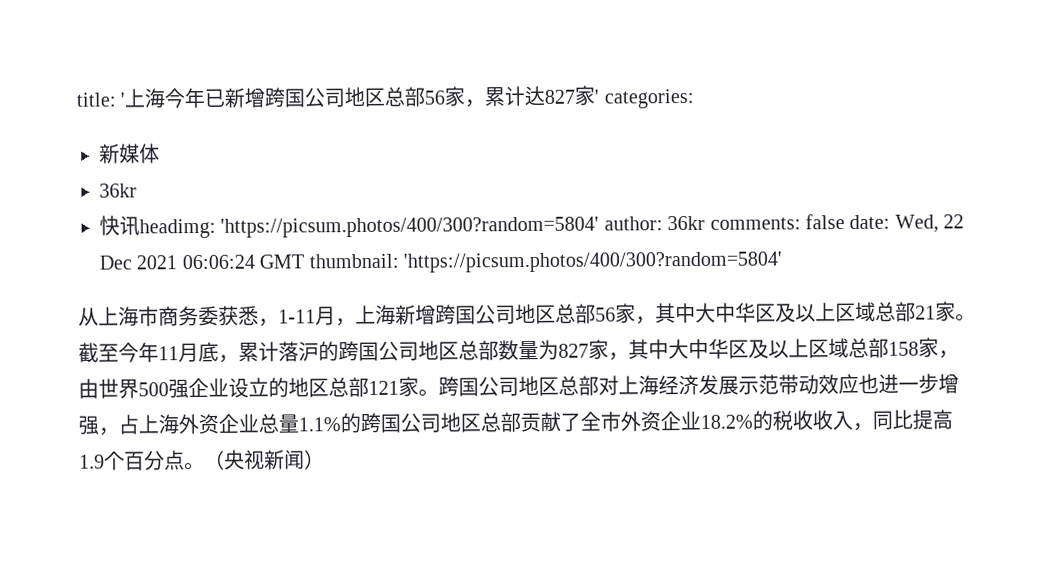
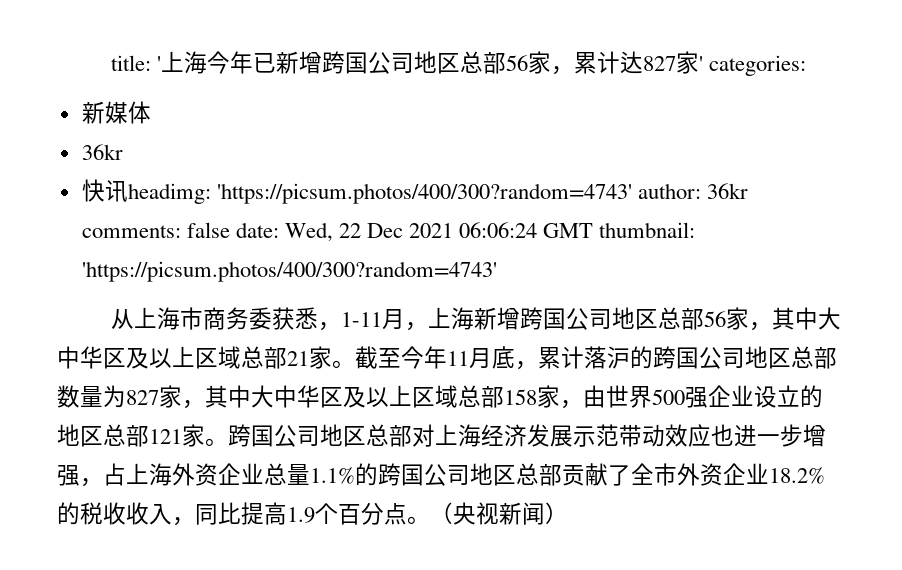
[220,216,600,238] 'https://picsum.photos/400/300?random=5804' -> [216,183,632,204] 'https://picsum.photos/400/300?random=4743'
[403,251,782,273] 'https://picsum.photos/400/300?random=5804' -> [81,261,497,282] 'https://picsum.photos/400/300?random=4743'

